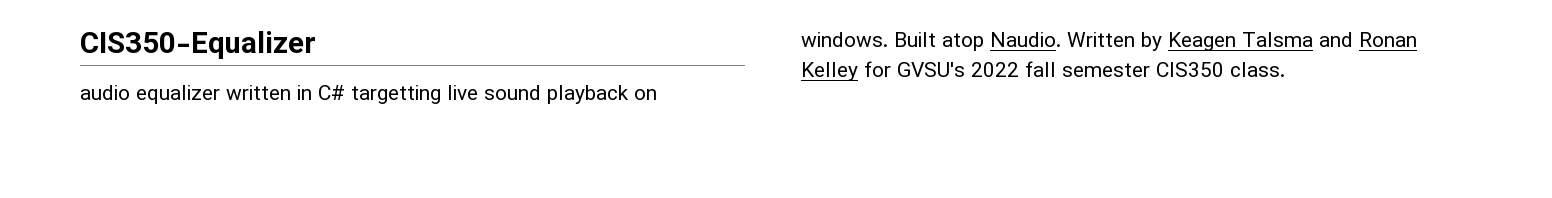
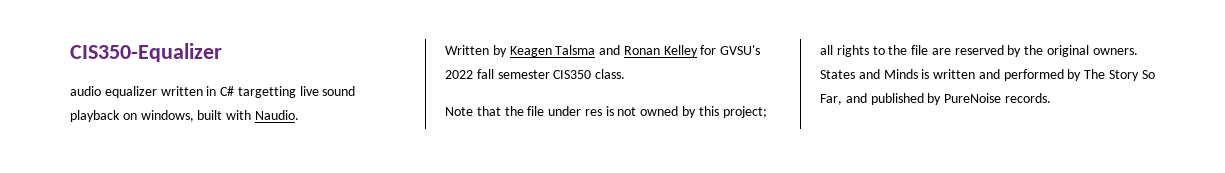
[801,32,984,51] windows. Built atop -> [140,110,252,122] windows, built with
(1061, 39) none -> (299, 115) //
(1285, 69) none -> [445,106,767,118] [820,45,1138,57] [820,69,1155,81] [820,93,1051,105] // Note that the file under res is not owned by this project; all rights to the file are reserved by the original owners. States and Minds is written and performed by The Story So Far, and published by PureNoise records.

